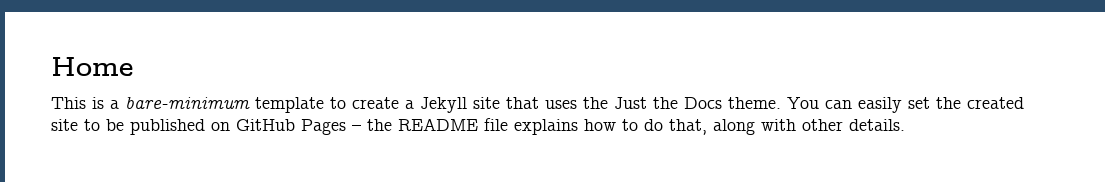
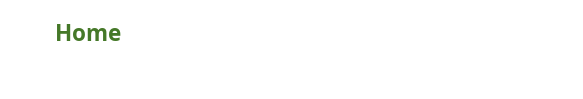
[51,96,1024,113] [51,118,905,135] // This is a bare-minimum template to create a Jekyll site that uses the Just the Docs theme. You can easily set the created site to be published on GitHub Pages – the README file explains how to do that, along with other details. -> (121, 32) none

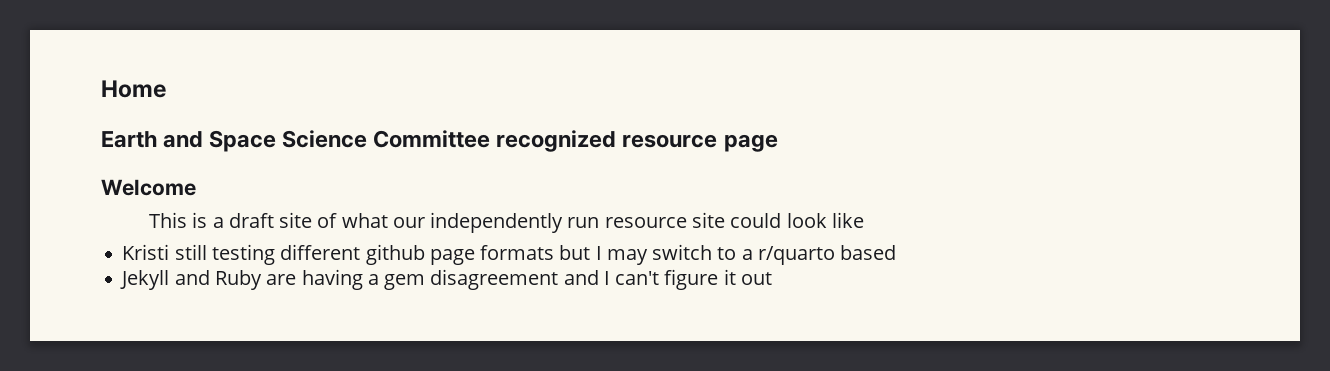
(121, 32) none -> [101,130,778,152] [101,179,196,196] [149,212,864,233] [122,244,897,265] [120,269,772,290] // Earth and Space Science Committee recognized resource page // Welcome // This is a draft site of what our independently run resource site could look like // Kristi still testing different github page formats but I may switch to a r/quarto based // Jekyll and Ruby are having a gem disagreement and I can't figure it out

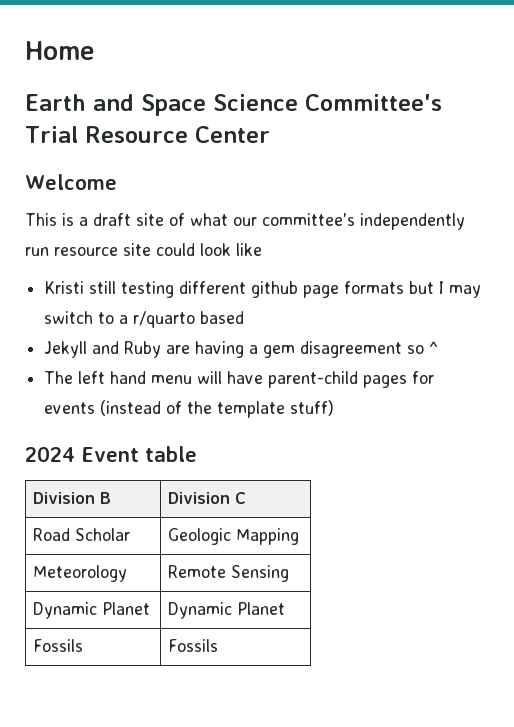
[373,130,778,152] Committee recognized resource page -> [305,94,442,111] [25,126,270,143] Committee's Trial Resource Center
(425, 222) none -> [262,213,355,226] committee's
[563,269,772,290] and I can't figure it out -> [407,341,439,354] [44,371,435,388] [44,400,335,418] [25,446,197,462] [33,492,112,504] [168,492,247,504] [33,528,131,541] [168,528,300,545] [33,565,128,582] [168,565,290,582] [33,602,151,619] [168,602,286,619] [33,639,84,652] [168,639,219,652] so ^ // The left hand menu will have parent-child pages for events (instead of the template stuff) // 2024 Event table // Division B | Division C // Road Scholar | Geologic Mapping // Meteorology | Remote Sensing // Dynamic Planet | Dynamic Planet // Fossils | Fossils

